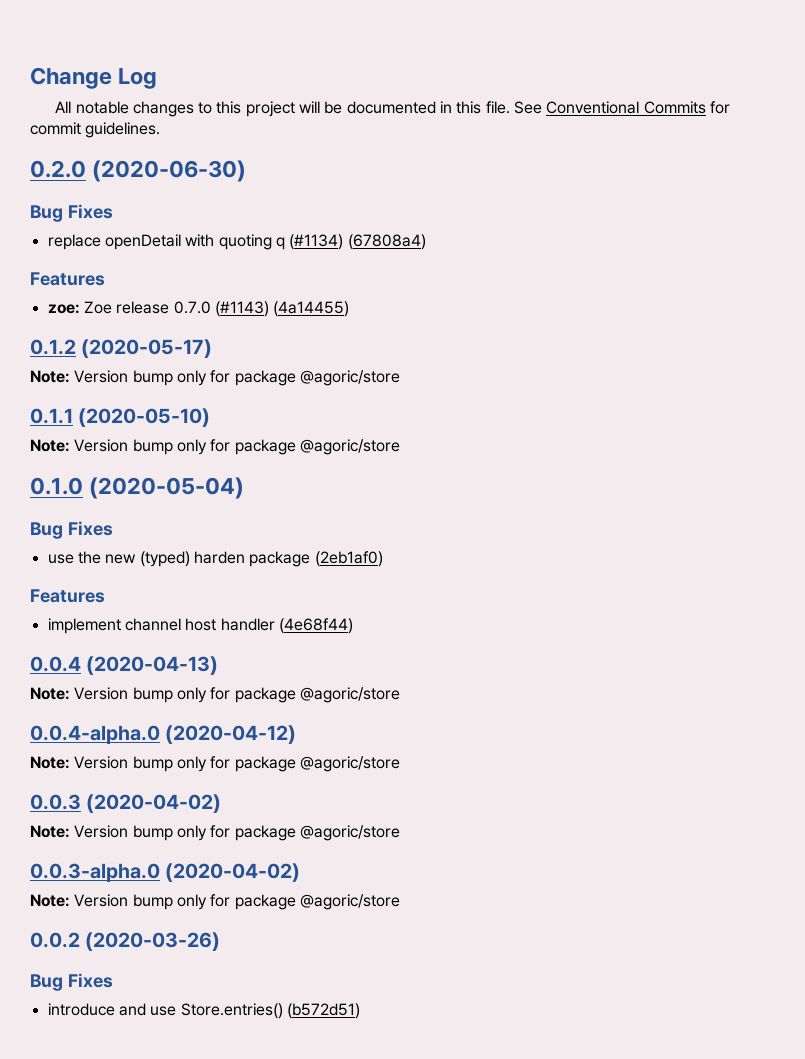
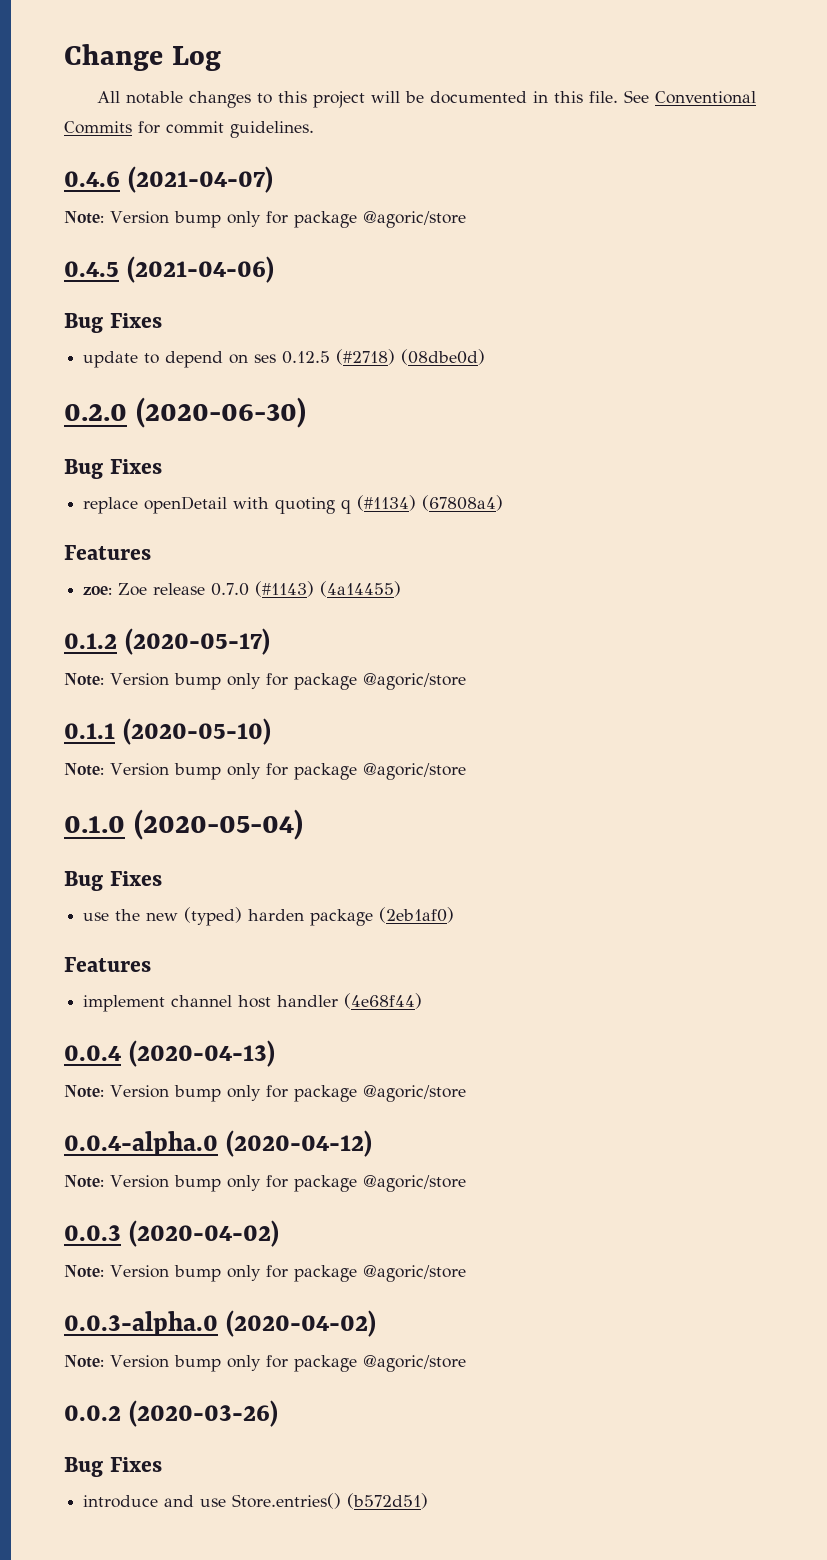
(161, 130) none -> [64,166,273,193] [64,211,466,228] [64,256,274,283] [64,313,162,333] [83,349,486,368] // 0.4.6 (2021-04-07) // Note: Version bump only for package @agoric/store // 0.4.5 (2021-04-06) // Bug Fixes // update to depend on ses 0.12.5 (#2718) (08dbe0d)

